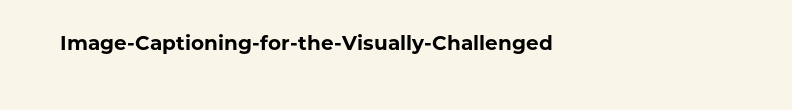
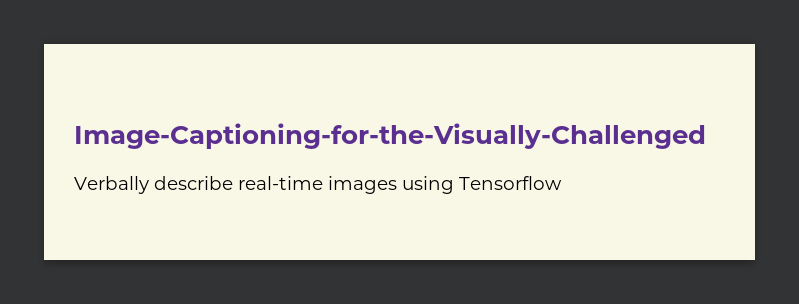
(553, 44) none -> [74,176,562,194] // Verbally describe real-time images using Tensorflow

